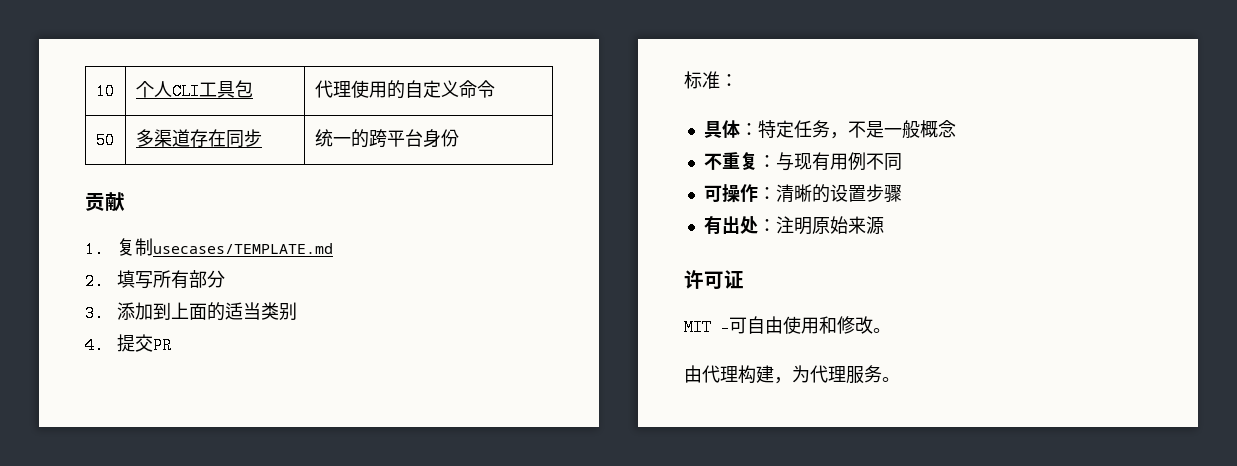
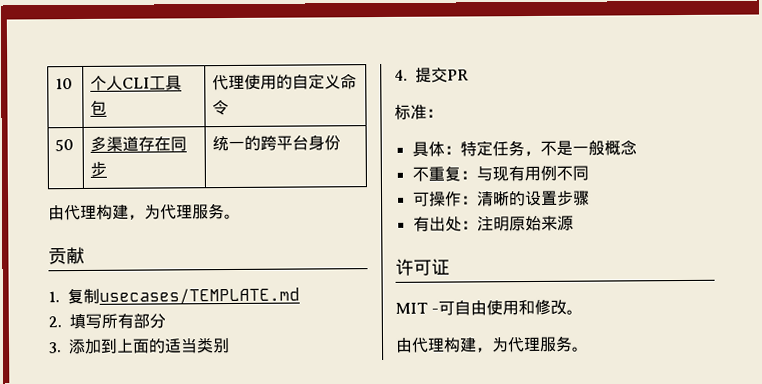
(459, 138) none -> [48,203,241,221] // 由代理构建，为代理服务。

